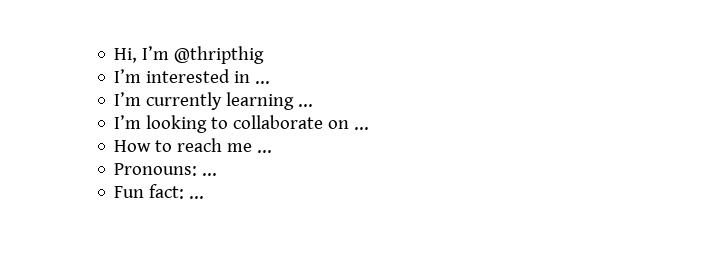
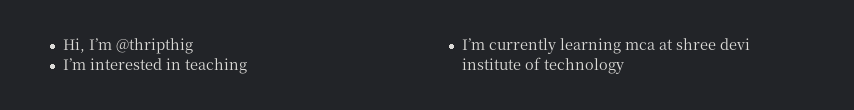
[255,81,271,84] ... -> [184,58,247,74] teaching
[298,104,314,107] [114,115,370,133] [114,138,273,153] [114,163,218,176] [114,184,205,199] ... // I’m looking to collaborate on ... // How to reach me ... // Pronouns: ... // Fun fact: ... -> [624,38,750,50] [461,57,624,74] mca at shree devi institute of technology

